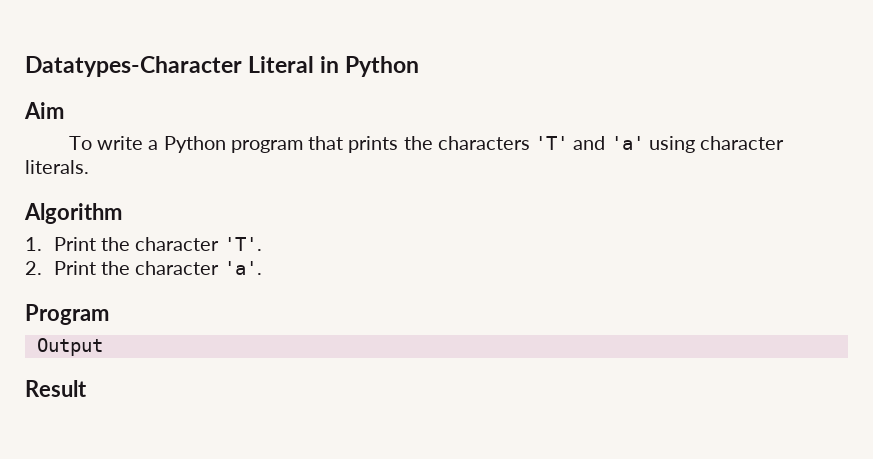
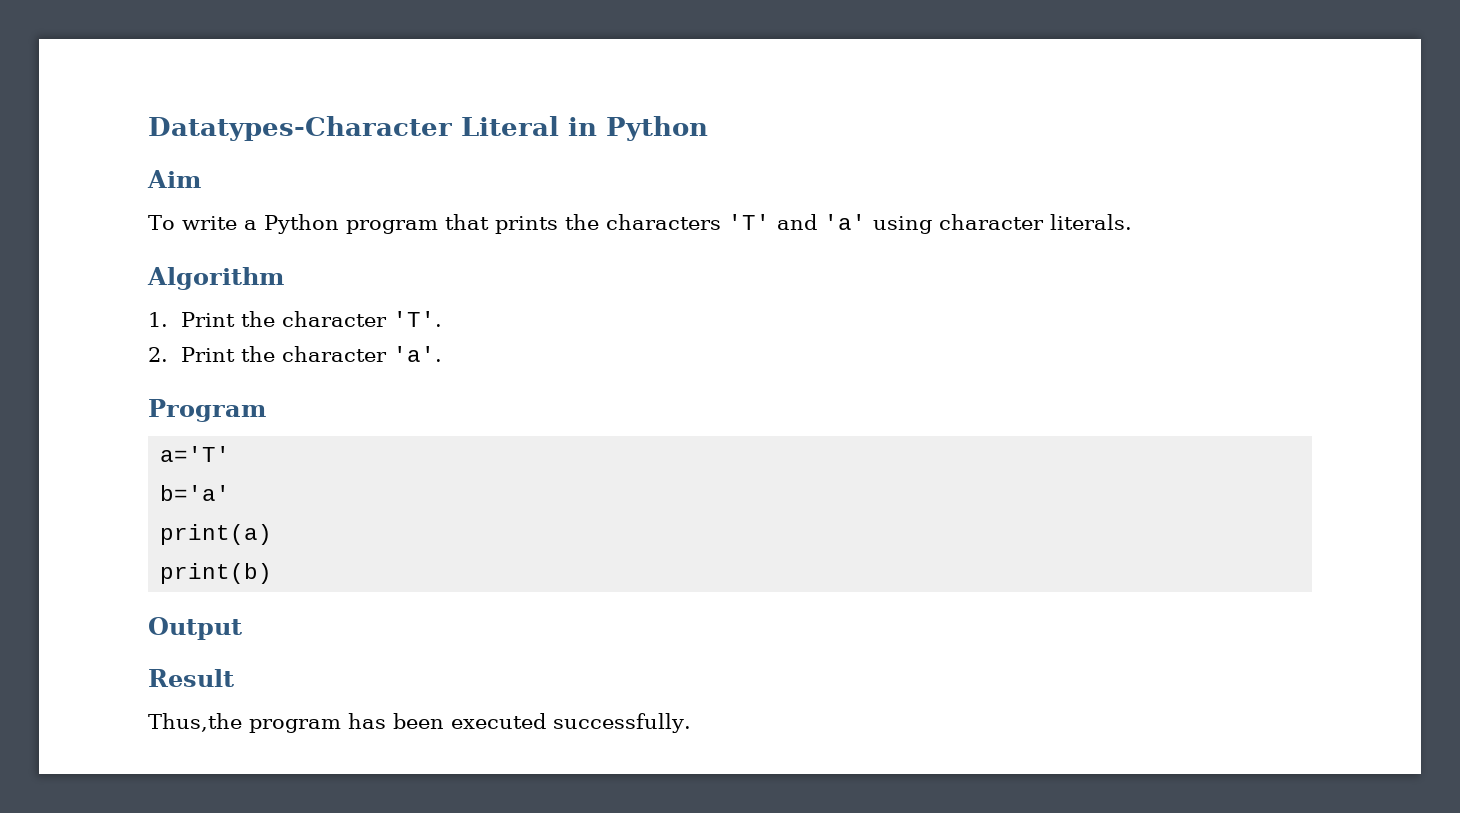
[36,338,103,356] [25,380,87,397] Output // Result -> [160,446,231,462] [160,485,231,501] [160,524,273,545] [160,563,273,584] [148,617,242,640] [148,669,234,687] [148,713,691,733] a='T' // b='a' // print(a) // print(b) // Output // Result // Thus,the program has been executed successfully.

